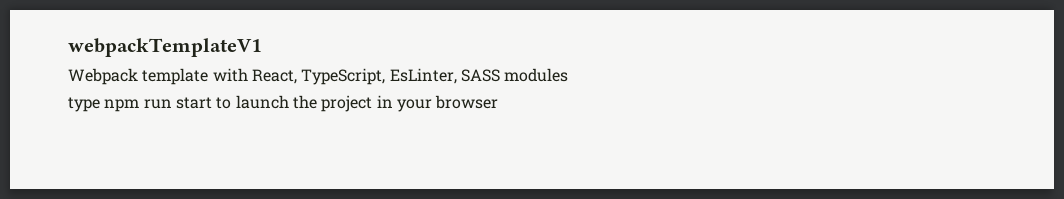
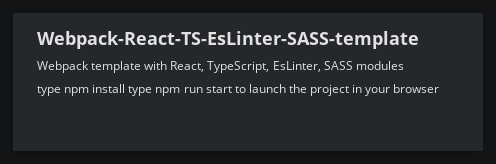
[68,38,262,57] webpackTemplateV1 -> [37,31,419,49] Webpack-React-TS-EsLinter-SASS-template
(140, 105) none -> [92,84,181,96] install type npm

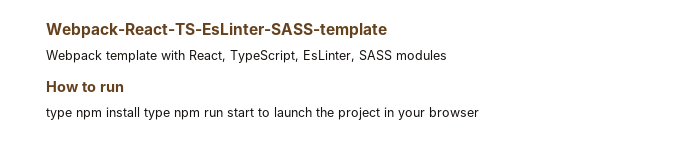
(404, 65) none -> [46,81,124,92] // How to run

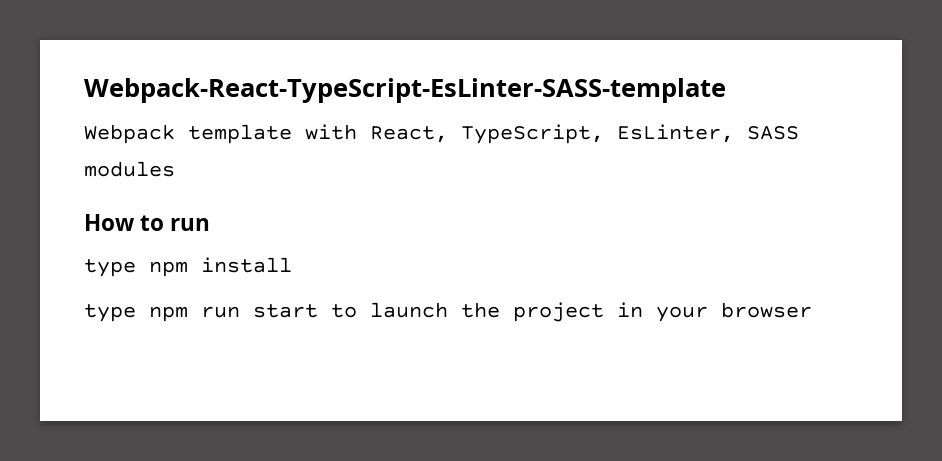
[46,22,387,39] Webpack-React-TS-EsLinter-SASS-template -> [84,78,726,103] Webpack-React-TypeScript-EsLinter-SASS-template
(140, 112) none -> (292, 265) //

